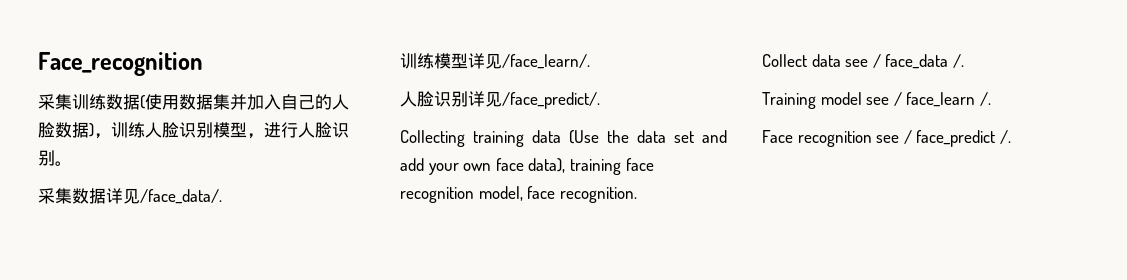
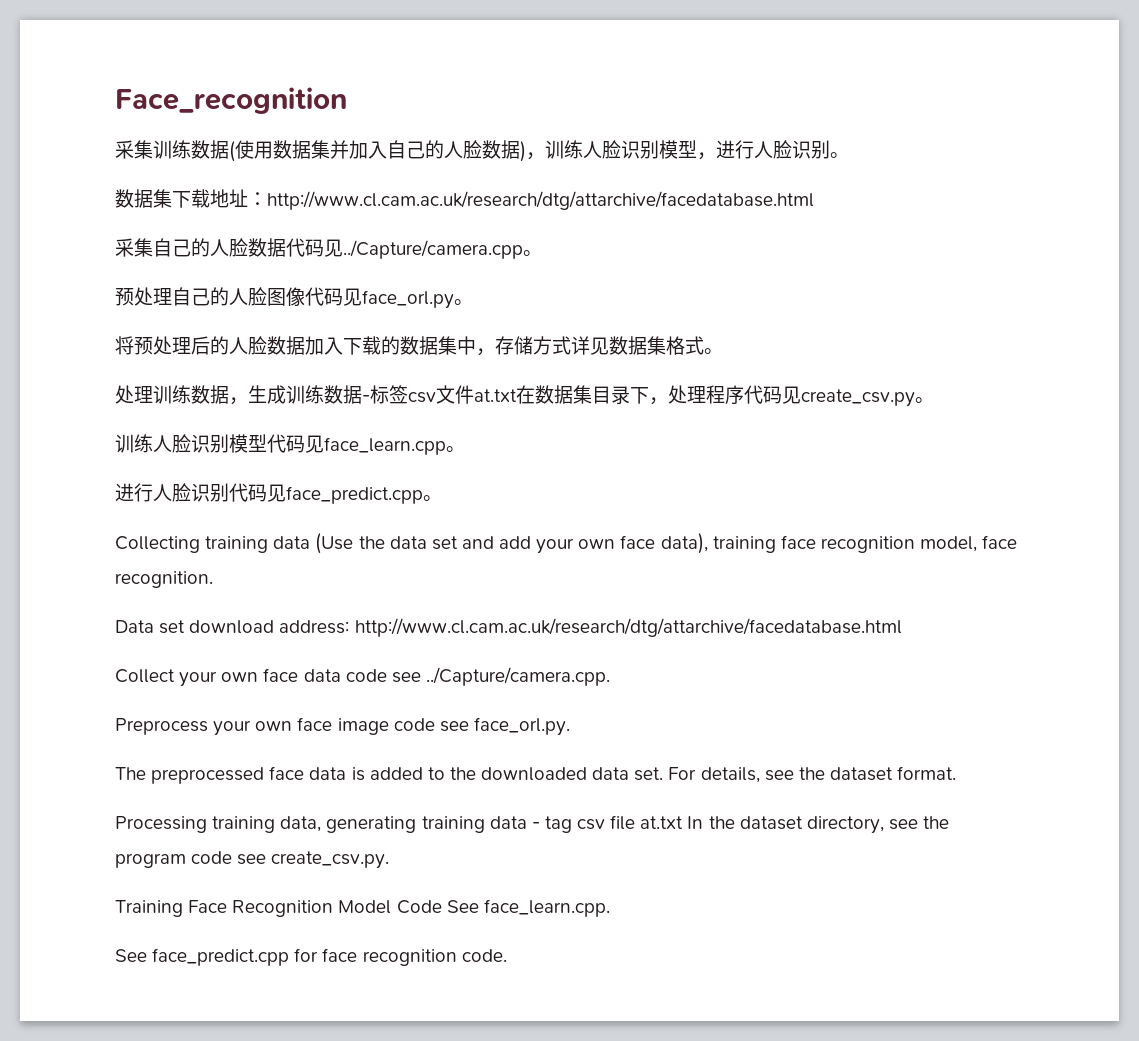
[38,188,222,204] [400,53,590,69] [400,91,600,109] 采集数据详见/face_data/. // 训练模型详见/face_learn/. // 人脸识别详见/face_predict/. -> [115,189,814,210] [115,238,542,259] [115,287,473,309] [115,336,723,356] [115,385,934,407] [115,434,465,455] [115,483,442,504] 数据集下载地址：http://www.cl.cam.ac.uk/research/dtg/attarchive/facedatabase.html // 采集自己的人脸数据代码见../Capture/camera.cpp。 // 预处理自己的人脸图像代码见face_orl.py。 // 将预处理后的人脸数据加入下载的数据集中，存储方式详见数据集格式。 // 处理训练数据，生成训练数据-标签csv文件at.txt在数据集目录下，处理程序代码见create_csv.py。 // 训练人脸识别模型代码见face_learn.cpp。 // 进行人脸识别代码见face_predict.cpp。
[762,54,964,69] [762,92,991,109] [762,130,1011,147] Collect data see / face_data /. // Training model see / face_learn /. // Face recognition see / face_predict /. -> [115,618,902,637] [115,667,610,687] [115,717,570,736] [115,766,957,784] [115,815,950,834] [115,851,390,869] [115,899,610,917] [115,948,507,966] Data set download address: http://www.cl.cam.ac.uk/research/dtg/attarchive/facedatabase.html // Collect your own face data code see ../Capture/camera.cpp. // Preprocess your own face image code see face_orl.py. // The preprocessed face data is added to the downloaded data set. For details, see the dataset format. // Processing training data, generating training data - tag csv file at.txt In the dataset directory, see the program code see create_csv.py. // Training Face Recognition Model Code See face_learn.cpp. // See face_predict.cpp for face recognition code.

